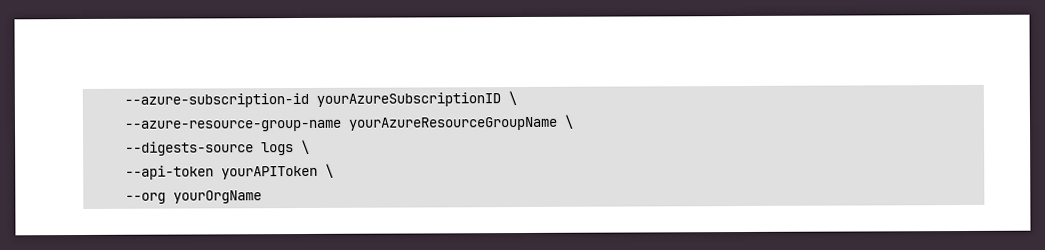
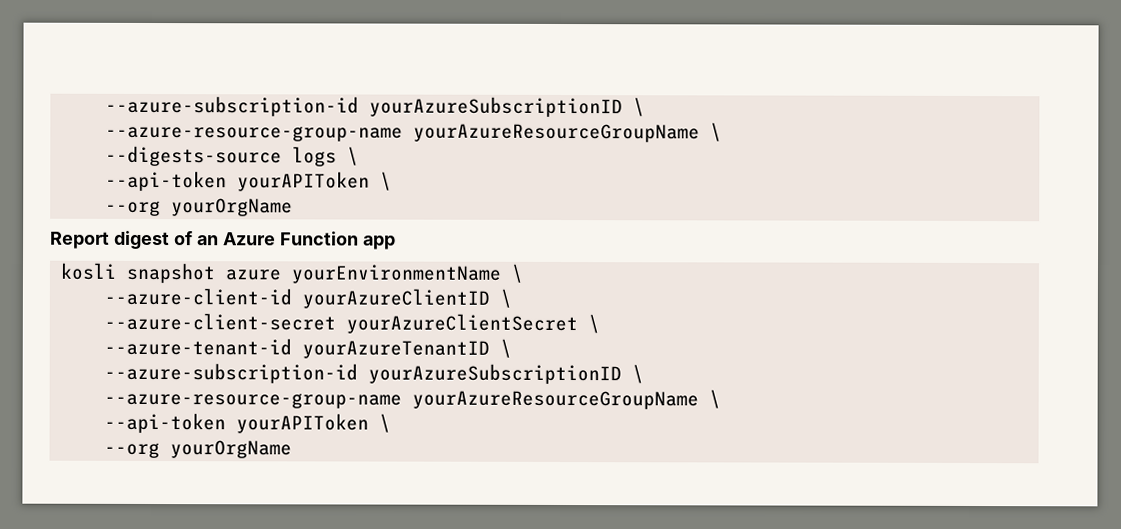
(262, 197) none -> [50,230,396,250] [59,262,524,284] [103,287,512,309] [103,312,600,335] [103,337,512,359] [103,362,644,385] [103,389,721,410] [103,412,391,434] [103,440,292,459] // Report digest of an Azure Function app // kosli snapshot azure yourEnvironmentName \ // --azure-client-id yourAzureClientID \ // --azure-client-secret yourAzureClientSecret \ // --azure-tenant-id yourAzureTenantID \ // --azure-subscription-id yourAzureSubscriptionID \ // --azure-resource-group-name yourAzureResourceGroupName \ // --api-token yourAPIToken \ // --org yourOrgName

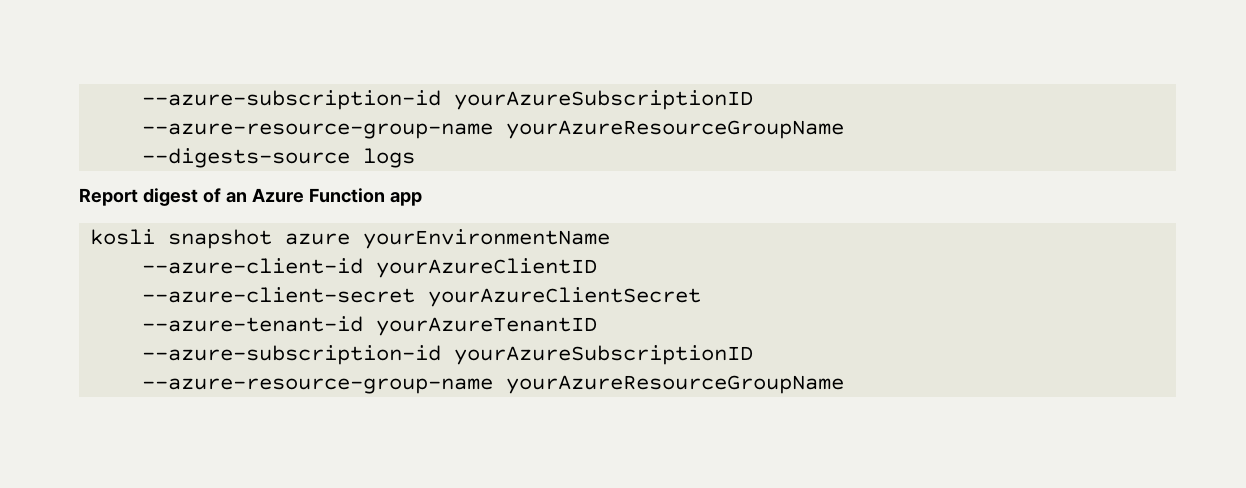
[104,95,645,118] [104,122,722,143] --azure-subscription-id yourAzureSubscriptionID \ // --azure-resource-group-name yourAzureResourceGroupName \ -> [142,90,754,110] [142,120,845,139] --azure-subscription-id yourAzureSubscriptionID // --azure-resource-group-name yourAzureResourceGroupName
[346,146,359,166] [104,170,392,192] [104,198,293,217] \ // --api-token yourAPIToken \ // --org yourOrgName -> (416, 158) none
[510,263,524,283] \ -> (611, 239) none
[499,288,512,308] \ -> (598, 268) none
[587,314,600,334] \ -> (702, 297) none
[499,338,512,358] [103,362,644,385] [103,389,721,410] [103,412,391,434] [103,440,292,459] \ // --azure-subscription-id yourAzureSubscriptionID \ // --azure-resource-group-name yourAzureResourceGroupName \ // --api-token yourAPIToken \ // --org yourOrgName -> [142,345,754,365] [142,375,845,394] // --azure-subscription-id yourAzureSubscriptionID // --azure-resource-group-name yourAzureResourceGroupName

